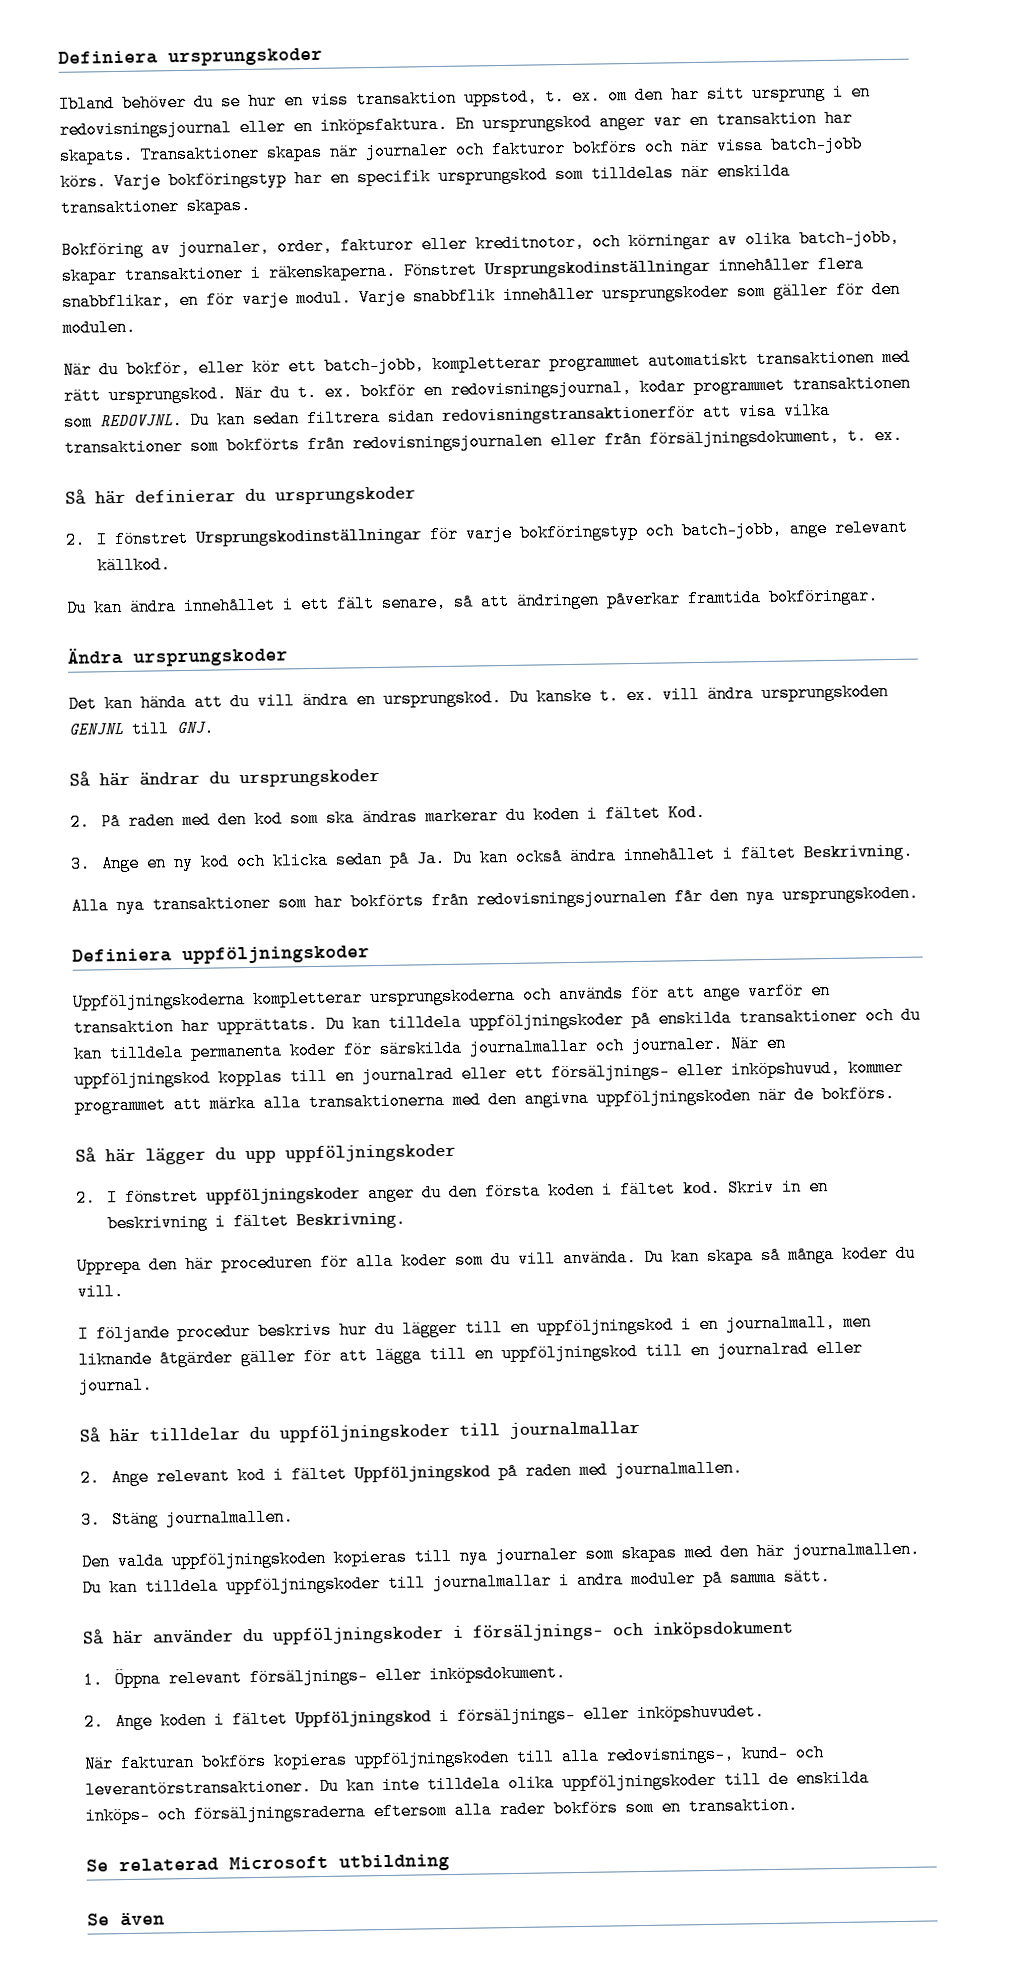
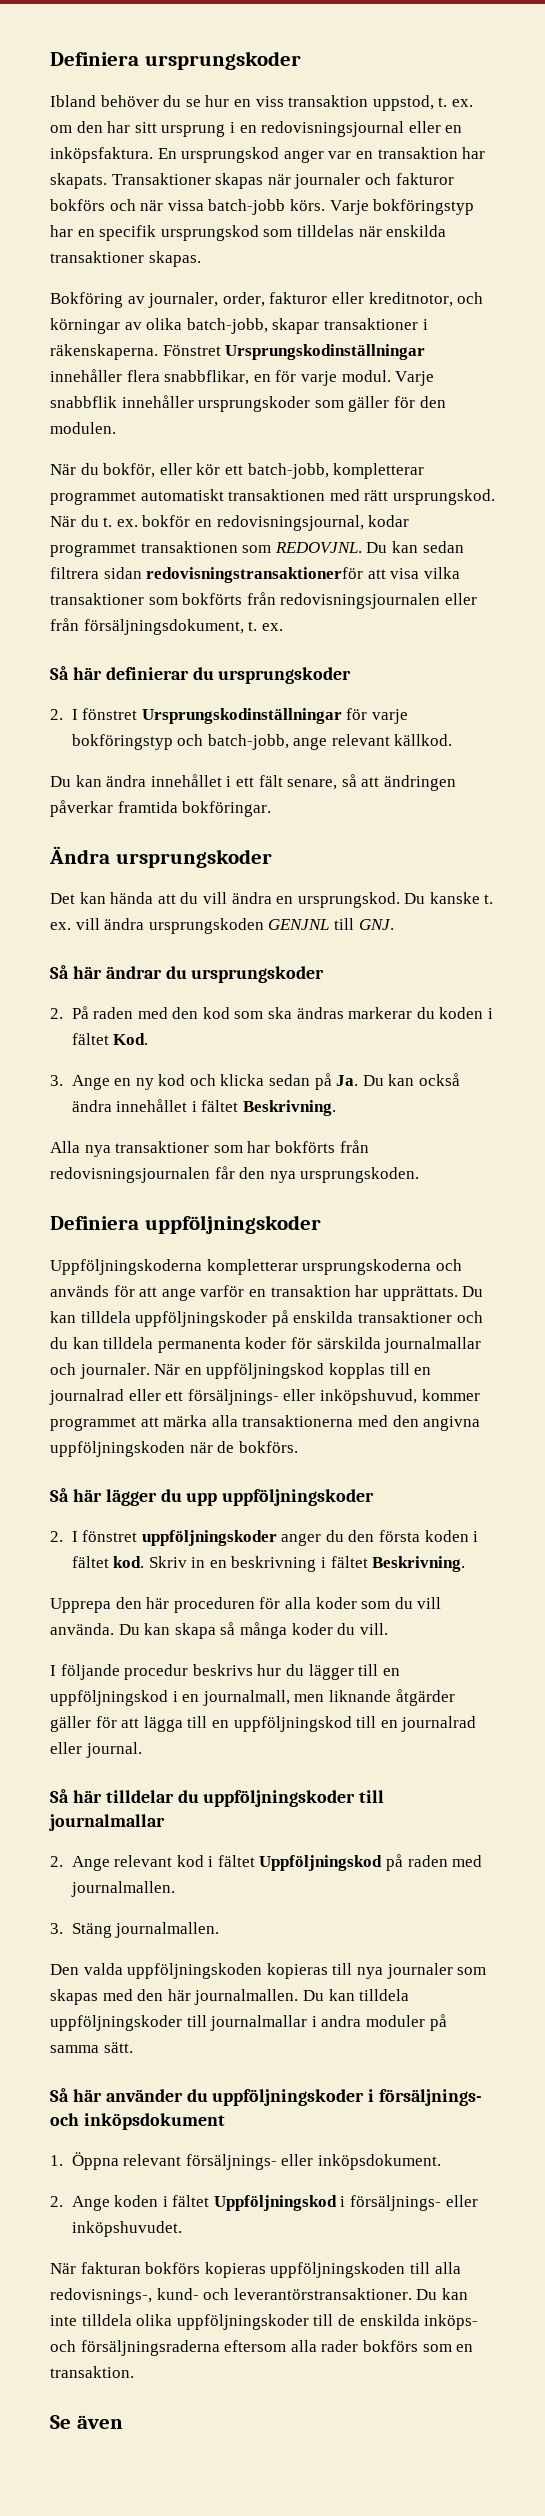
[86,1854,450,1873] // Se relaterad Microsoft utbildning -> (134, 2372) none

